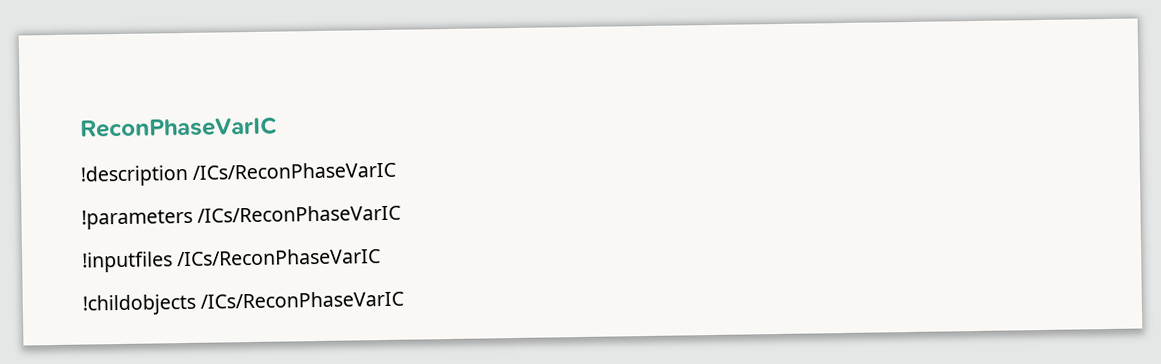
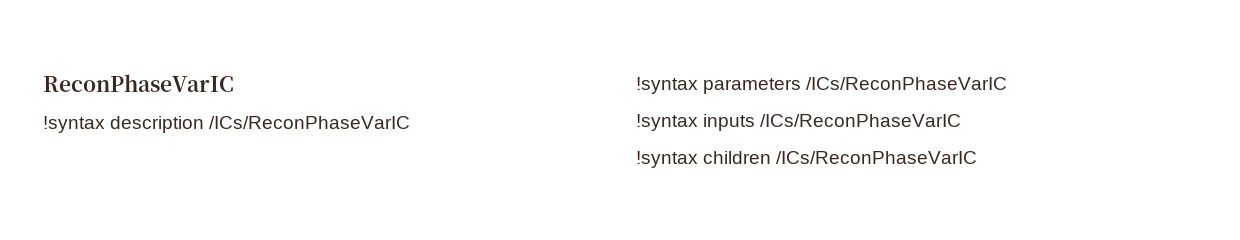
[80,161,397,187] [81,204,402,230] [82,248,382,273] [82,293,196,316] !description /ICs/ReconPhaseVarIC // !parameters /ICs/ReconPhaseVarIC // !inputfiles /ICs/ReconPhaseVarIC // !childobjects -> [43,116,411,133] [636,77,1008,94] [636,114,962,131] [636,151,772,168] !syntax description /ICs/ReconPhaseVarIC // !syntax parameters /ICs/ReconPhaseVarIC // !syntax inputs /ICs/ReconPhaseVarIC // !syntax children

